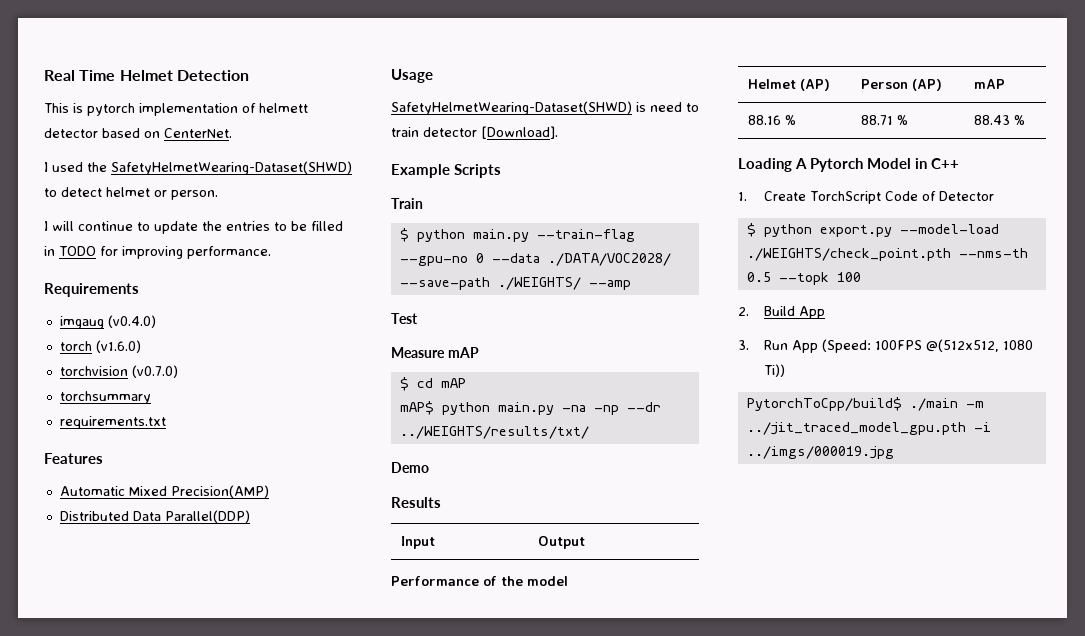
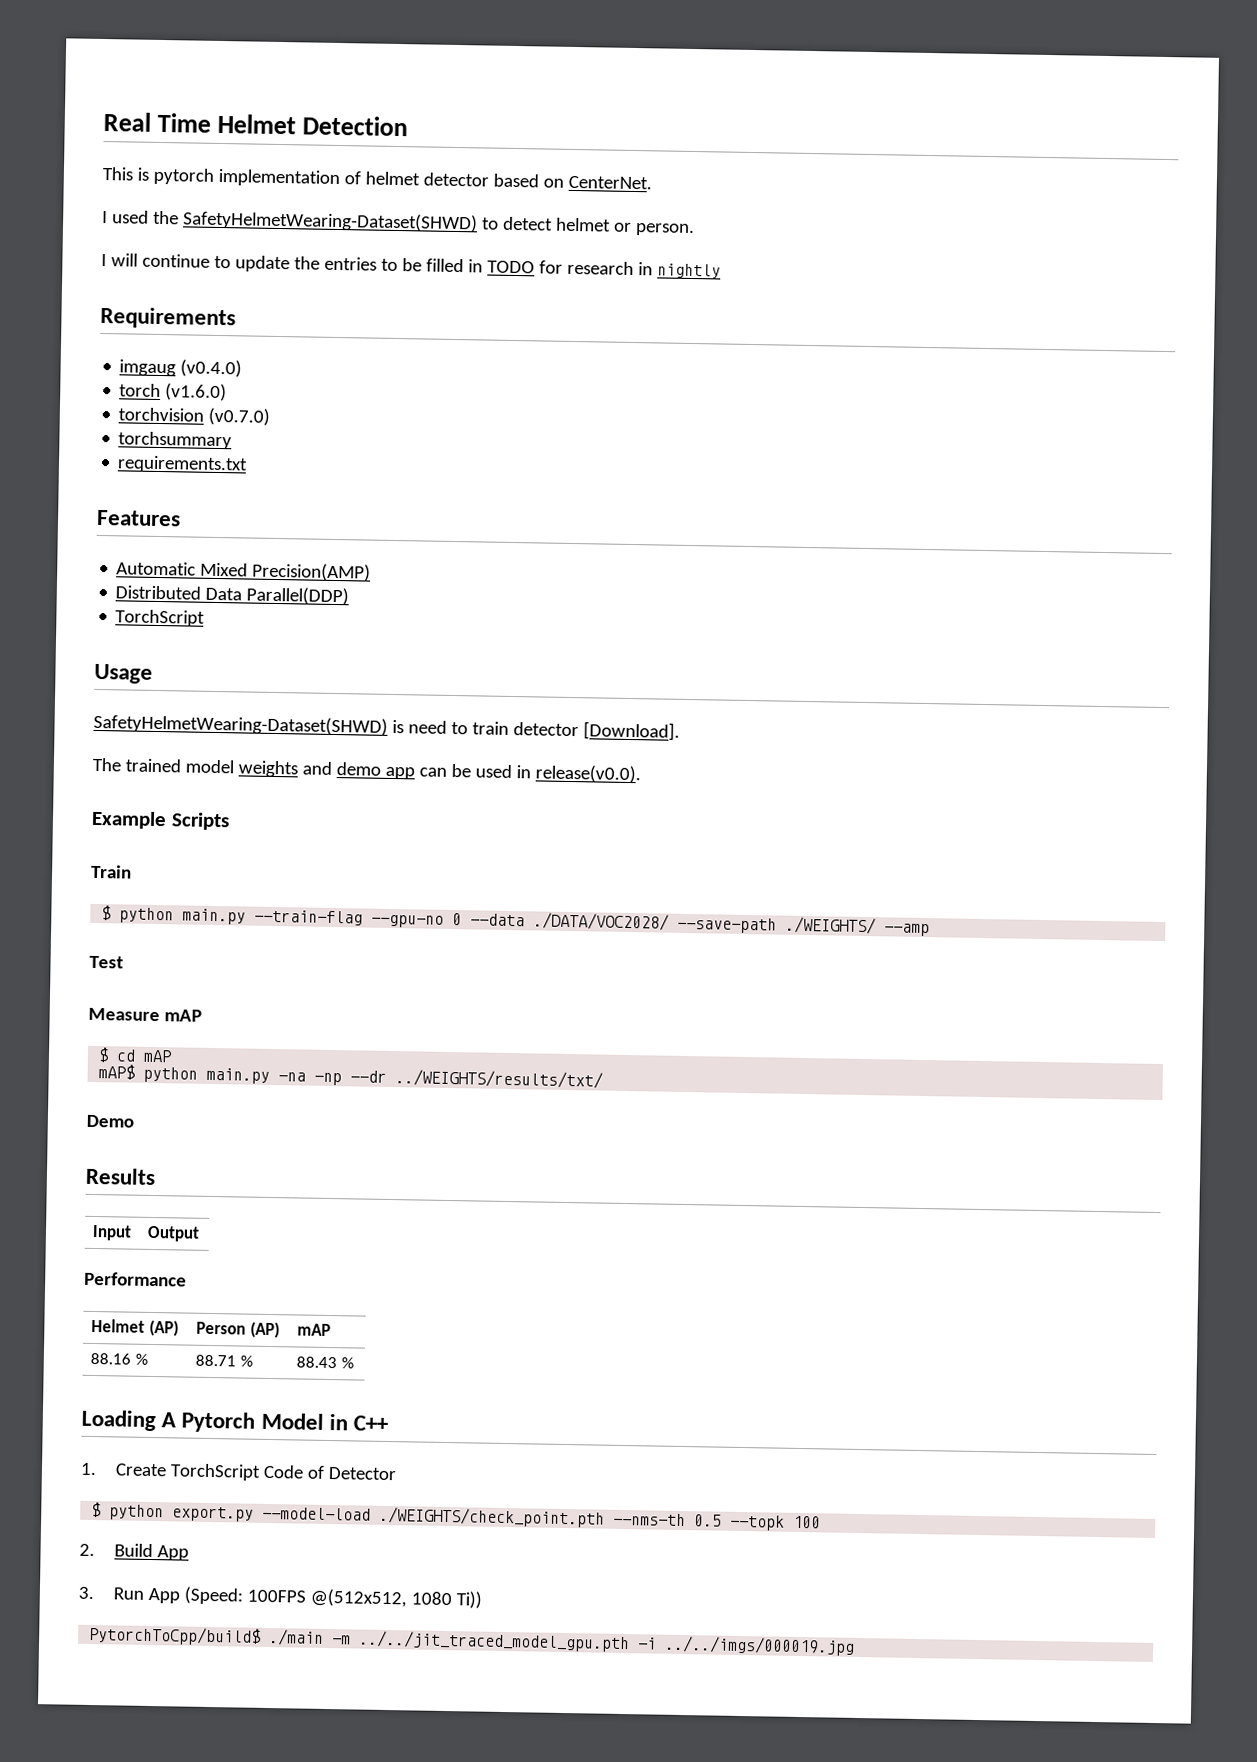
[259,103,308,113] helmett -> [364,171,420,186] helmet
[122,246,271,259] improving performance. -> [566,260,721,279] research in nightly
(250, 516) none -> [115,609,206,627] // TorchScript
(558, 132) none -> [92,757,641,784] // The trained model weights and demo app can be used in release(v0.0).
[483,576,568,586] of the model -> (187, 1279) none
[746,422,991,435] [746,446,894,459] ../jit_traced_model_gpu.pth -i ../imgs/000019.jpg -> [358,1630,856,1656] ../../jit_traced_model_gpu.pth -i ../../imgs/000019.jpg

